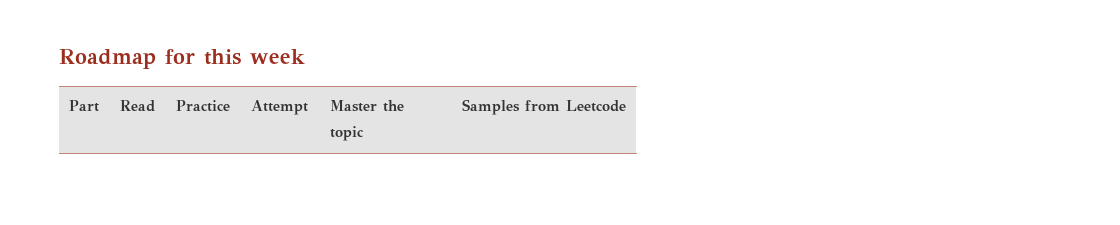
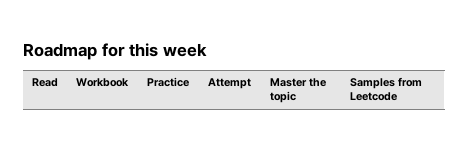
[69,100,100,112] [120,100,156,112] Part | Read -> [31,78,58,87] [75,78,129,87] Read | Workbook

